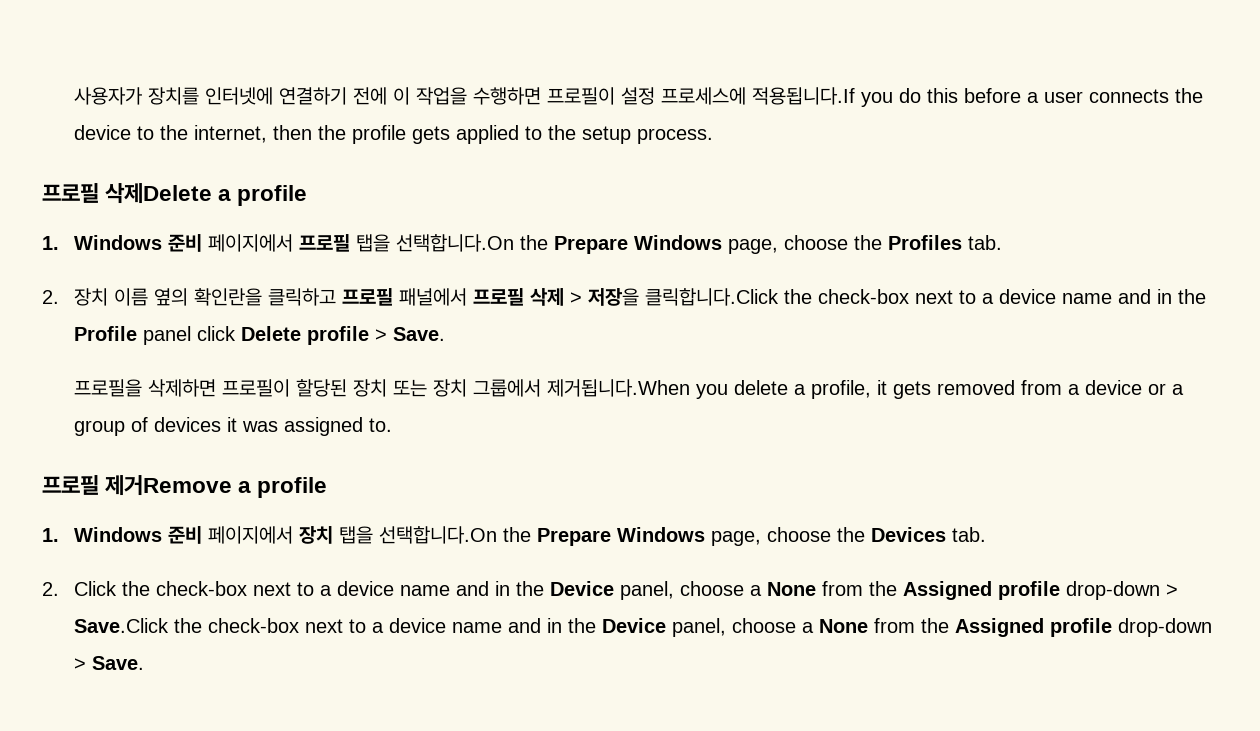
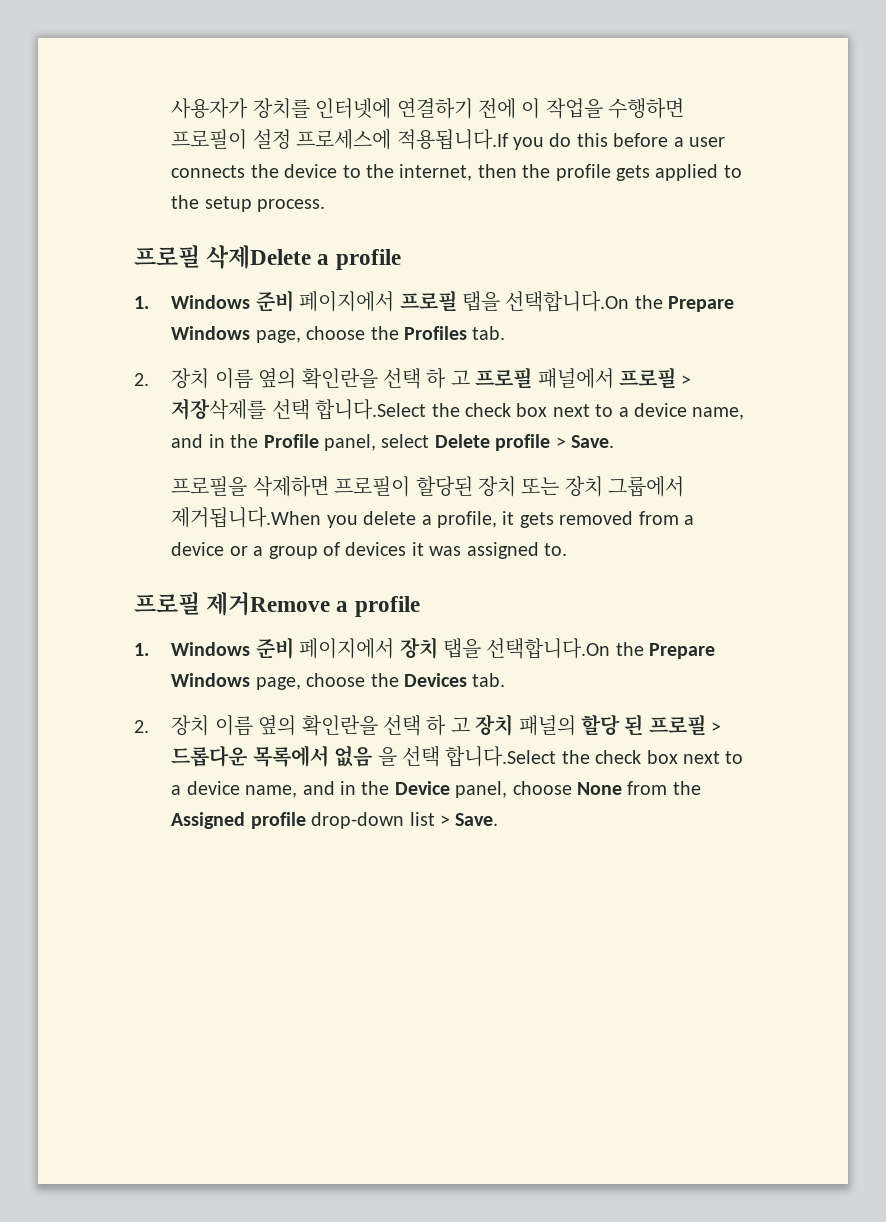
[268,288,1113,306] 클릭하고 프로필 패널에서 프로필 삭제 > 저장을 클릭합니다.Click the check-box next to a device name -> [383,368,692,389] [171,398,745,420] 선택 하 고 프로필 패널에서 프로필 > 저장삭제를 선택 합니다.Select the check box next to a device name,
[143,326,237,345] panel click -> [324,434,430,451] panel, select
[74,581,1179,600] [74,618,1213,637] Click the check-box next to a device name and in the Device panel, choose a None from the Assigned profile drop-down > Save.Click the check-box next to a device name and in the Device panel, choose a None from the Assigned profile drop-down -> [171,714,722,736] [171,745,744,767] [171,781,701,798] [171,812,435,829] 장치 이름 옆의 확인란을 선택 하 고 장치 패널의 할당 된 프로필 > 드롭다운 목록에서 없음 을 선택 합니다.Select the check box next to a device name, and in the Device panel, choose None from the Assigned profile drop-down list

